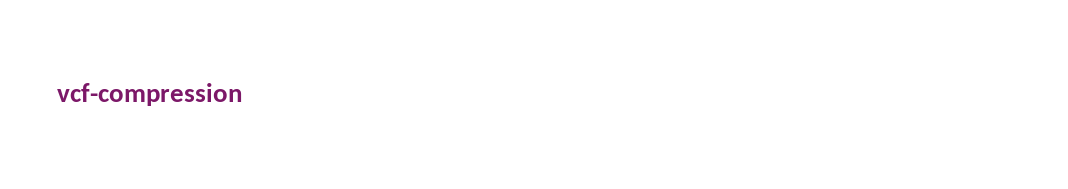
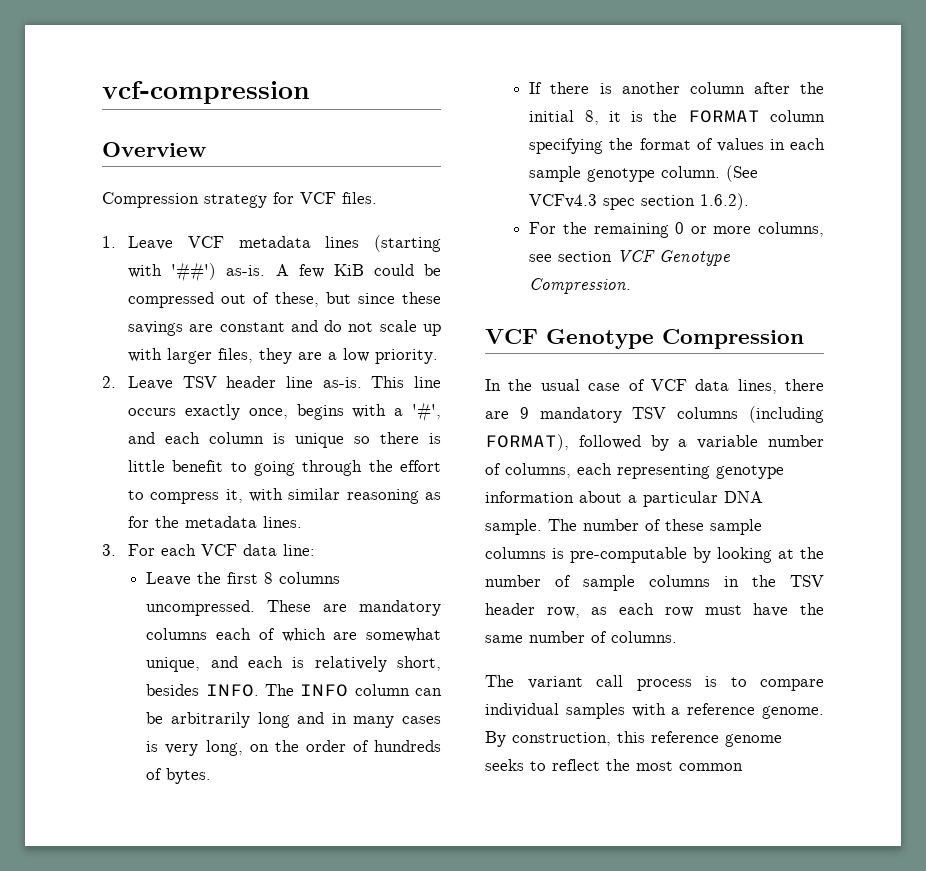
(242, 94) none -> [102,142,206,157] [102,192,377,208] [102,235,441,252] [128,262,441,282] [128,292,441,308] [128,320,441,336] [128,348,439,364] [102,376,441,390] [128,402,441,422] [128,432,441,448] [128,460,441,476] [128,488,441,504] [128,516,303,528] [102,544,316,556] [146,572,341,586] [146,600,441,616] [146,628,441,642] [146,656,441,672] [146,684,442,697] [146,712,441,728] [146,740,441,756] [146,768,212,784] [529,82,824,94] [529,110,825,125] [529,138,825,154] [529,165,759,182] [529,193,750,210] [529,222,824,238] [529,250,731,266] [529,278,632,294] [485,329,804,349] [485,379,824,394] [485,406,824,423] [485,434,824,451] [485,463,784,479] [485,491,763,507] [485,519,762,535] [485,547,824,563] [485,575,824,591] [485,603,824,618] [485,631,677,643] [485,675,824,691] [485,703,824,719] [485,731,782,747] [485,759,743,771] // Overview // Compression strategy for VCF files. // 1. Leave VCF metadata lines (starting with '##') as-is. A few KiB could be compressed out of these, but since these savings are constant and do not scale up with larger files, they are a low priority. // 2. Leave TSV header line as-is. This line occurs exactly once, begins with a '#', and each column is unique so there is little benefit to going through the effort to compress it, with similar reasoning as for the metadata lines. // 3. For each VCF data line: // Leave the first 8 columns uncompressed. These are mandatory columns each of which are somewhat unique, and each is relatively short, besides INFO. The INFO column can be arbitrarily long and in many cases is very long, on the order of hundreds of bytes. // If there is another column after the initial 8, it is the FORMAT column specifying the format of values in each sample genotype column. (See VCFv4.3 spec section 1.6.2). // For the remaining 0 or more columns, see section VCF Genotype Compression. // VCF Genotype Compression // In the usual case of VCF data lines, there are 9 mandatory TSV columns (including FORMAT), followed by a variable number of columns, each representing genotype information about a particular DNA sample. The number of these sample columns is pre-computable by looking at the number of sample columns in the TSV header row, as each row must have the same number of columns. // The variant call process is to compare individual samples with a reference genome. By construction, this reference genome seeks to reflect the most common

